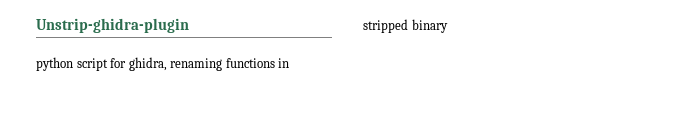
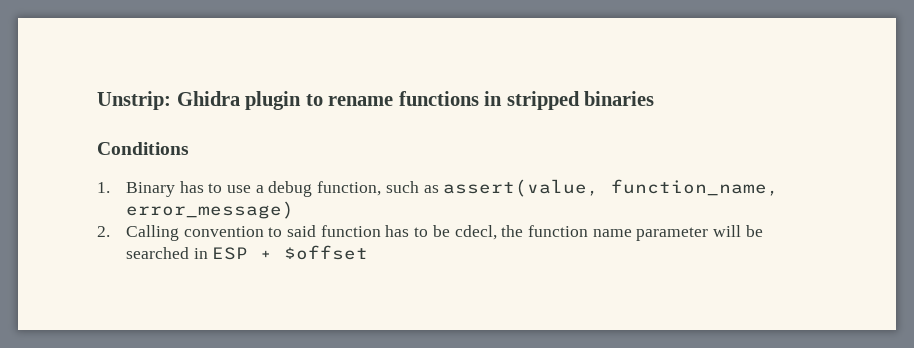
[36,18,189,33] [36,57,290,71] [363,19,448,33] Unstrip-ghidra-plugin // python script for ghidra, renaming functions in stripped binary -> [97,91,655,110] [97,142,189,155] [97,179,780,197] [125,201,294,219] [97,225,763,241] [125,245,369,260] Unstrip: Ghidra plugin to rename functions in stripped binaries // Conditions // 1. Binary has to use a debug function, such as assert(value, function_name, error_message) // 2. Calling convention to said function has to be cdecl, the function name parameter will be searched in ESP + $offset

